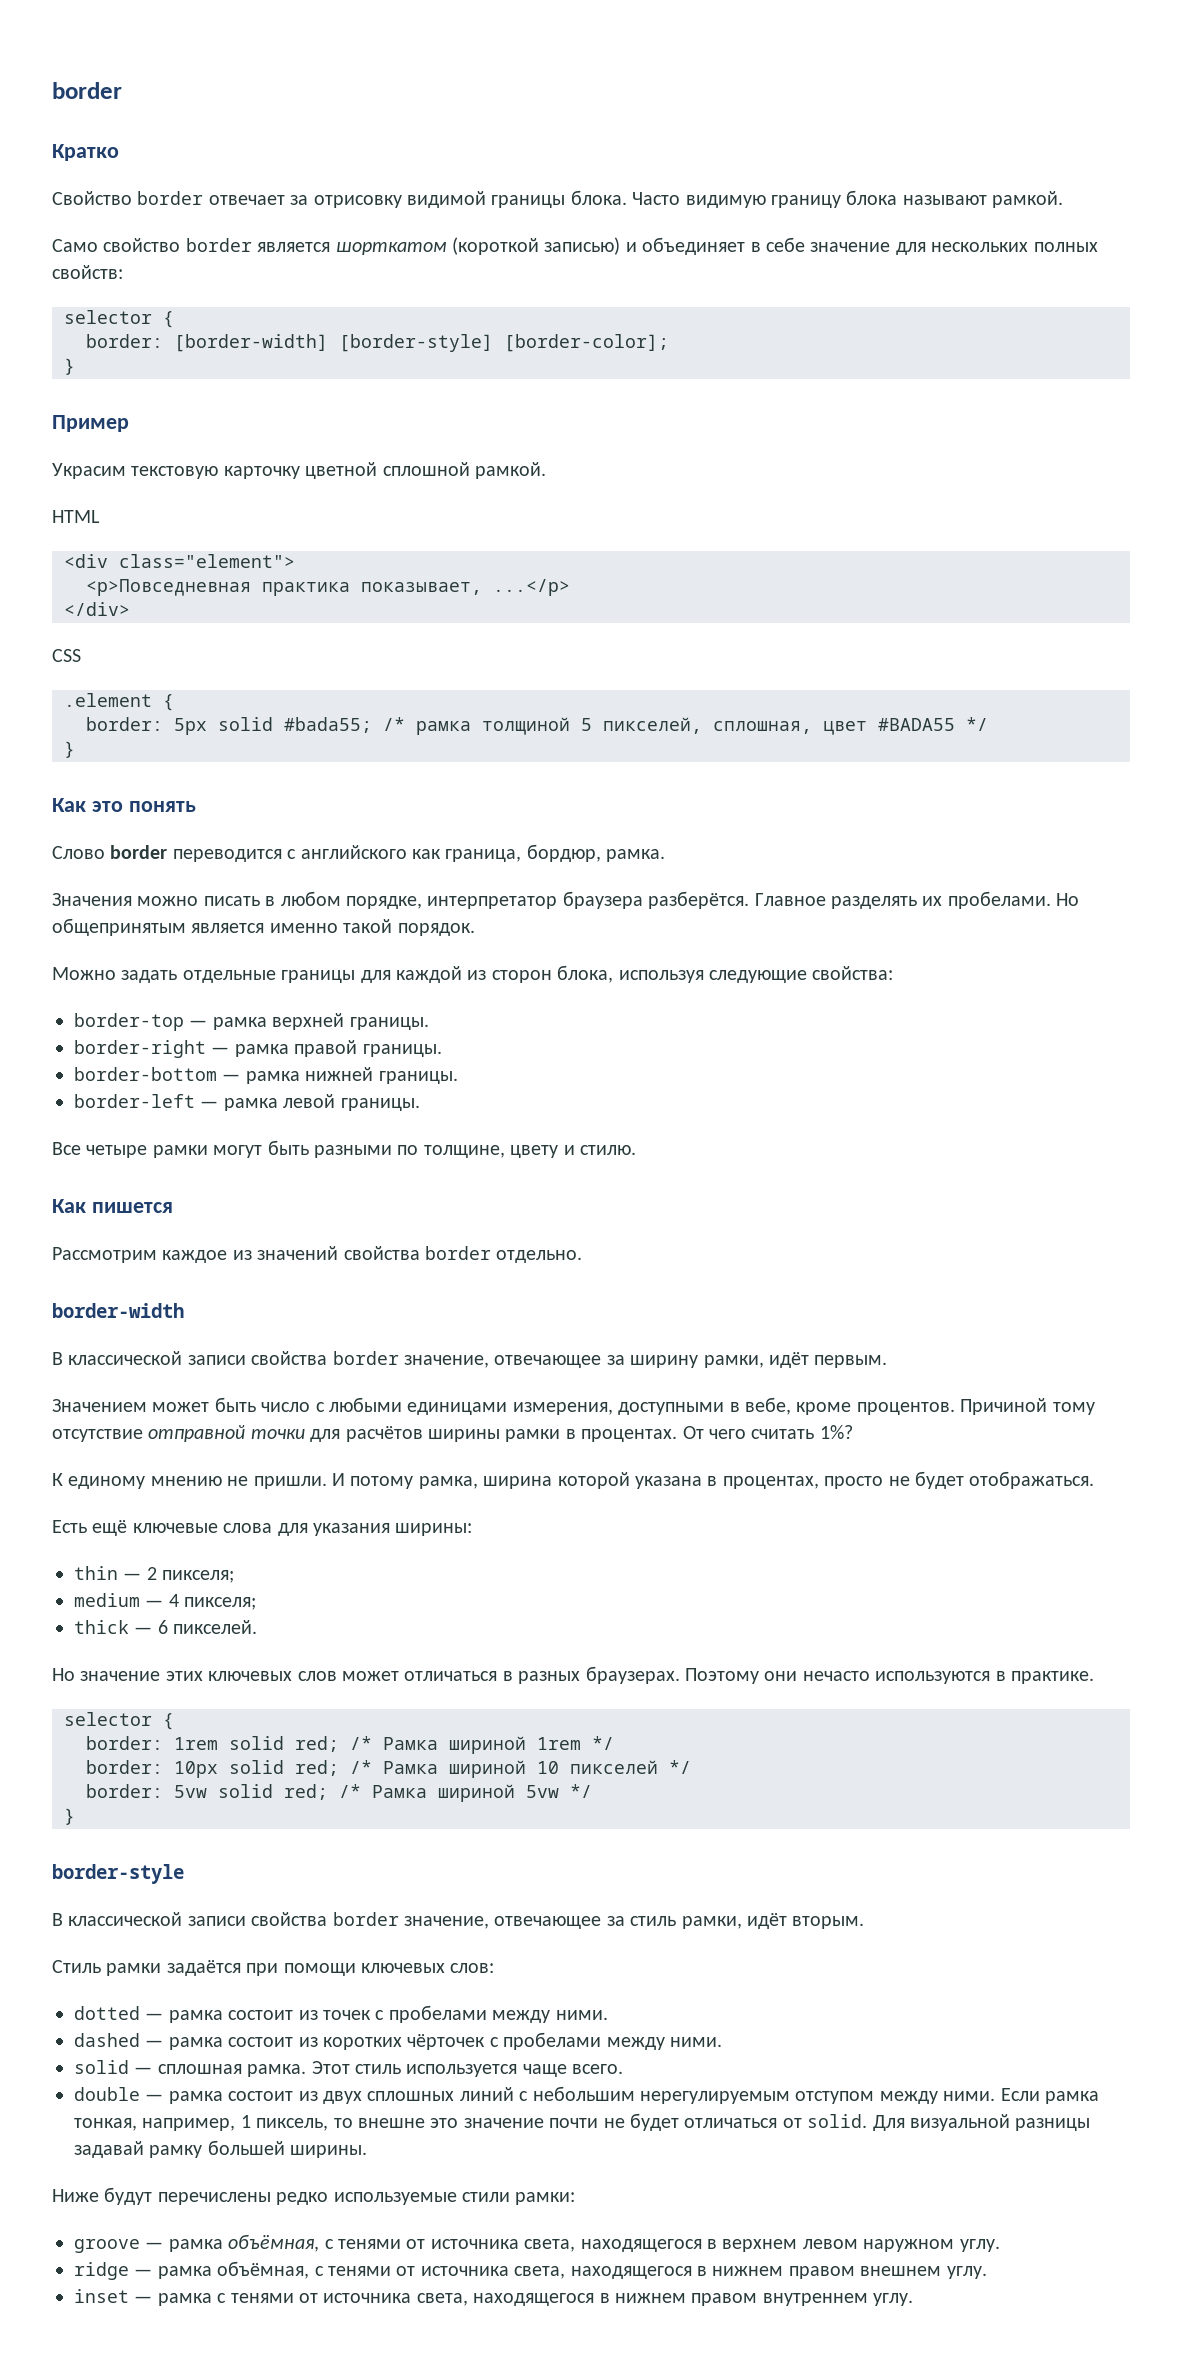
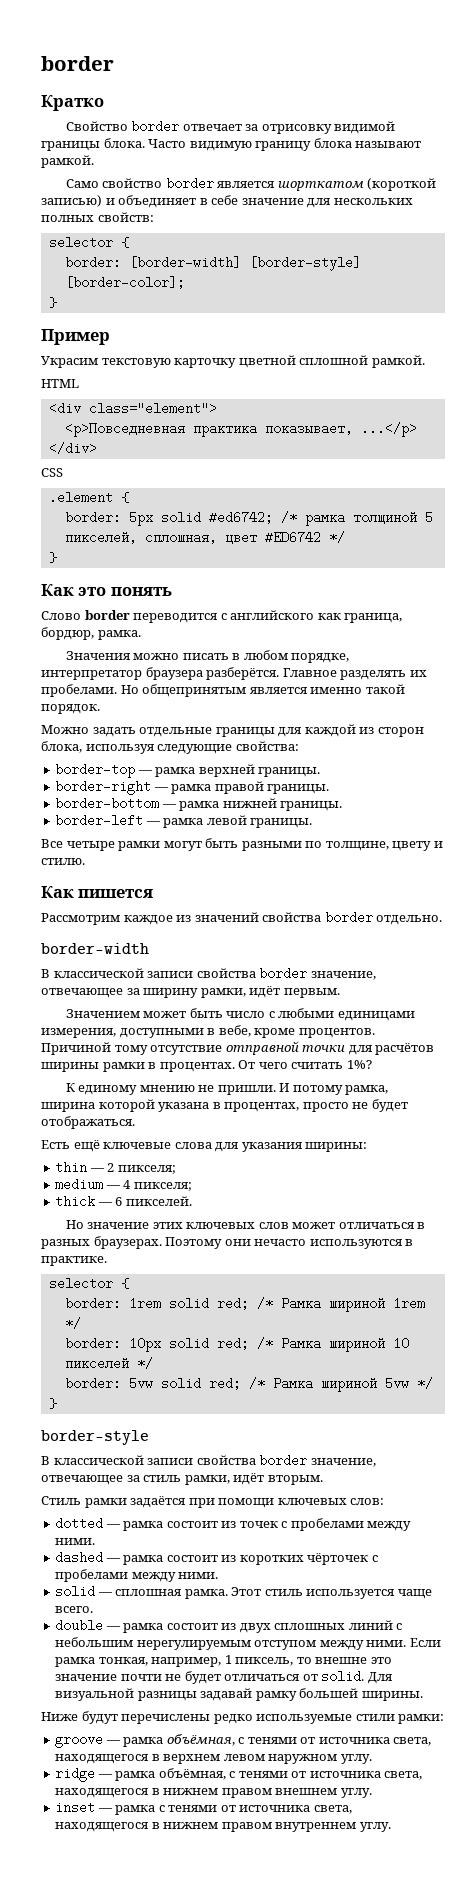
[284,717,372,733] #bada55; -> [208,511,273,524] #ed6742;
[878,718,955,731] #BADA55 -> [264,531,321,544] #ED6742

